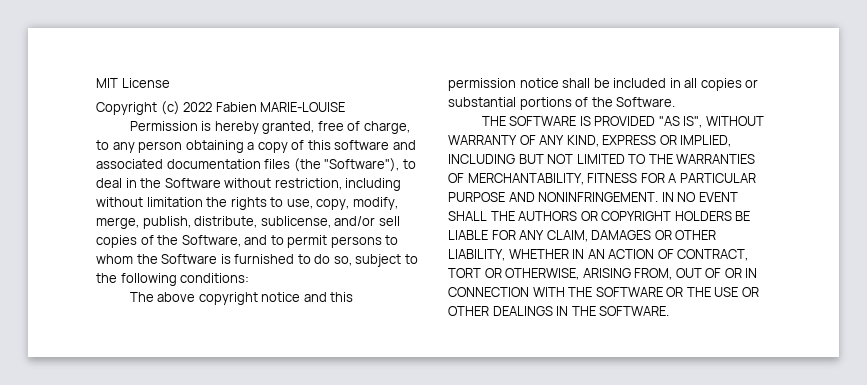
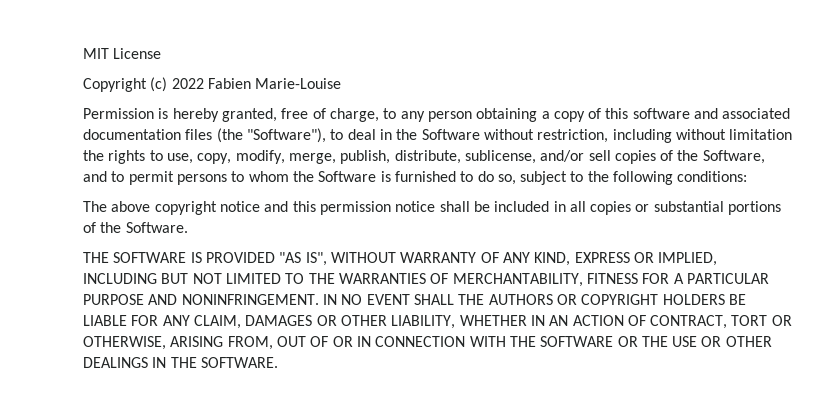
[260,102,346,112] MARIE-LOUISE -> [255,78,342,89] Marie-Louise

